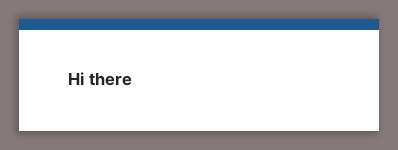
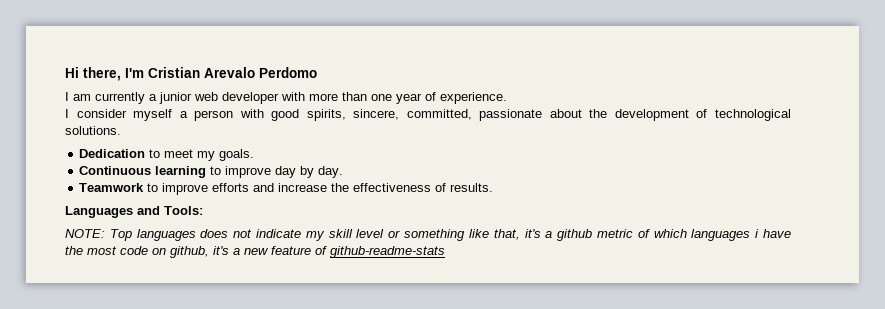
[88,72,132,86] there -> [83,67,317,81] [65,92,507,104] [65,109,791,121] [65,126,121,135] [79,149,255,161] [79,166,344,178] [79,183,494,195] [65,206,203,218] [65,229,791,241] [65,246,445,258] there, I'm Cristian Arevalo Perdomo // I am currently a junior web developer with more than one year of experience. // I consider myself a person with good spirits, sincere, committed, passionate about the development of technological solutions. // Dedication to meet my goals. // Continuous learning to improve day by day. // Teamwork to improve efforts and increase the effectiveness of results. // Languages and Tools: // NOTE: Top languages does not indicate my skill level or something like that, it's a github metric of which languages i have the most code on github, it's a new feature of github-readme-stats

